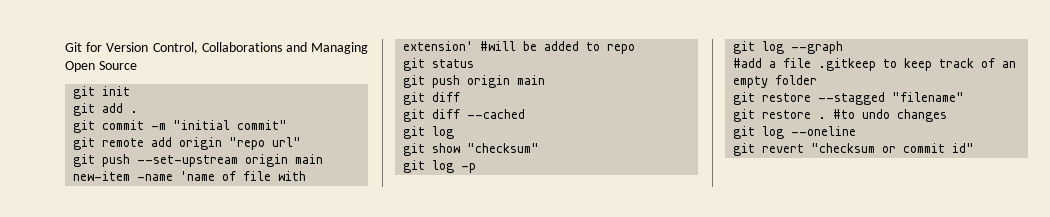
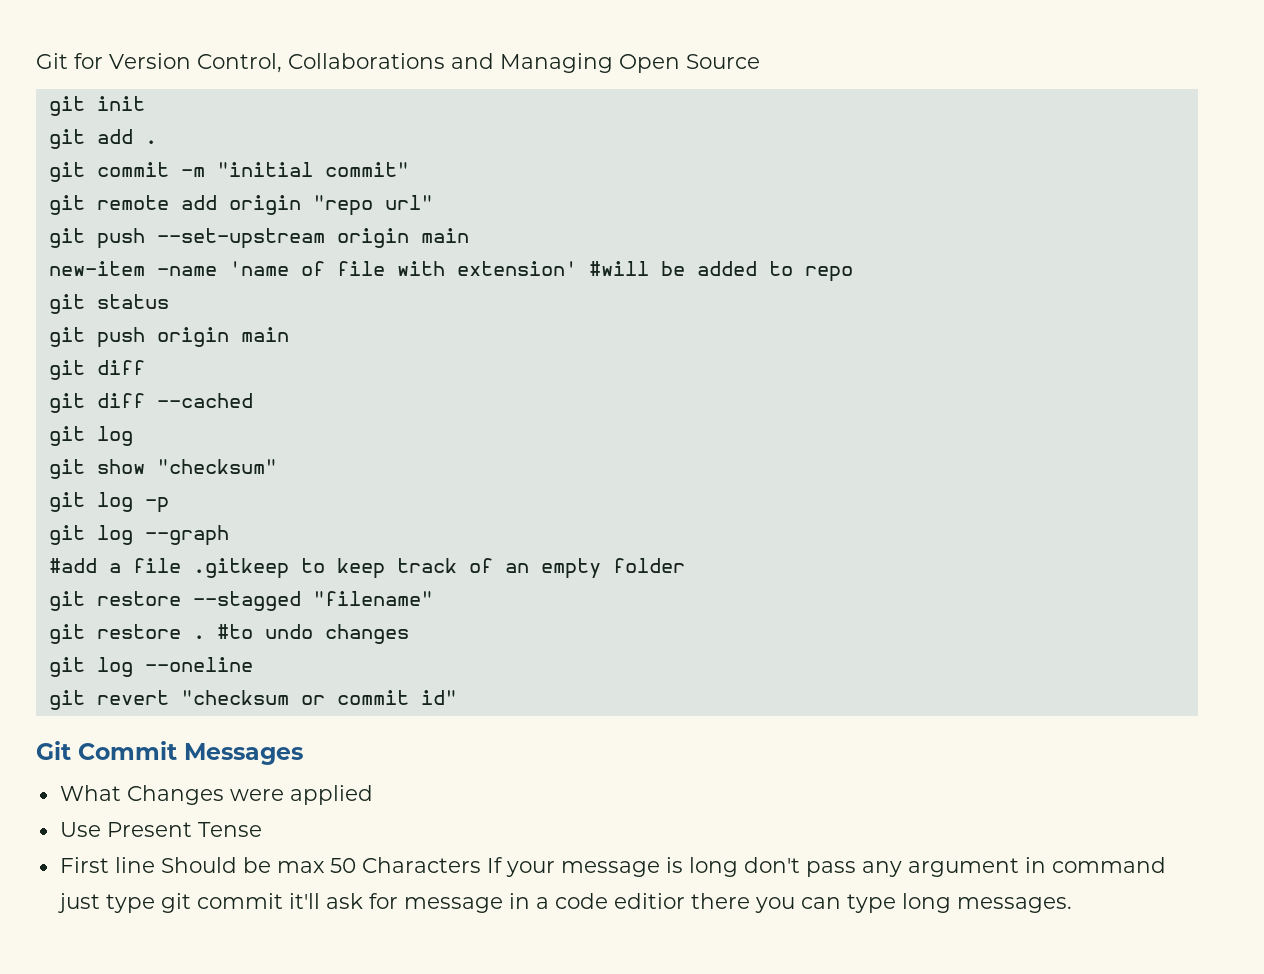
(975, 148) none -> [36,741,303,765] [59,785,373,805] [59,822,262,837] [59,857,1166,877] [57,893,1072,913] // Git Commit Messages // What Changes were applied // Use Present Tense // First line Should be max 50 Characters If your message is long don't pass any argument in command just type git commit it'll ask for message in a code editior there you can type long messages.

